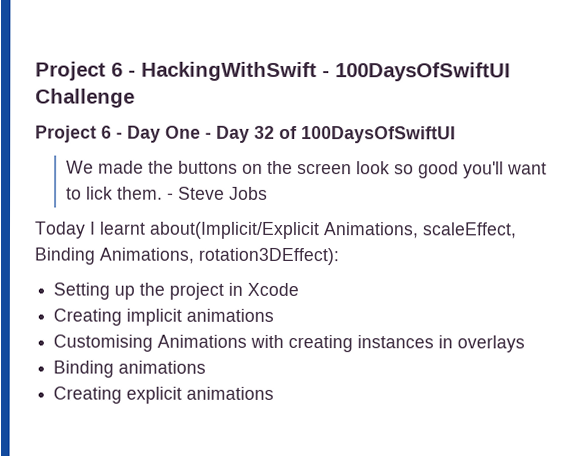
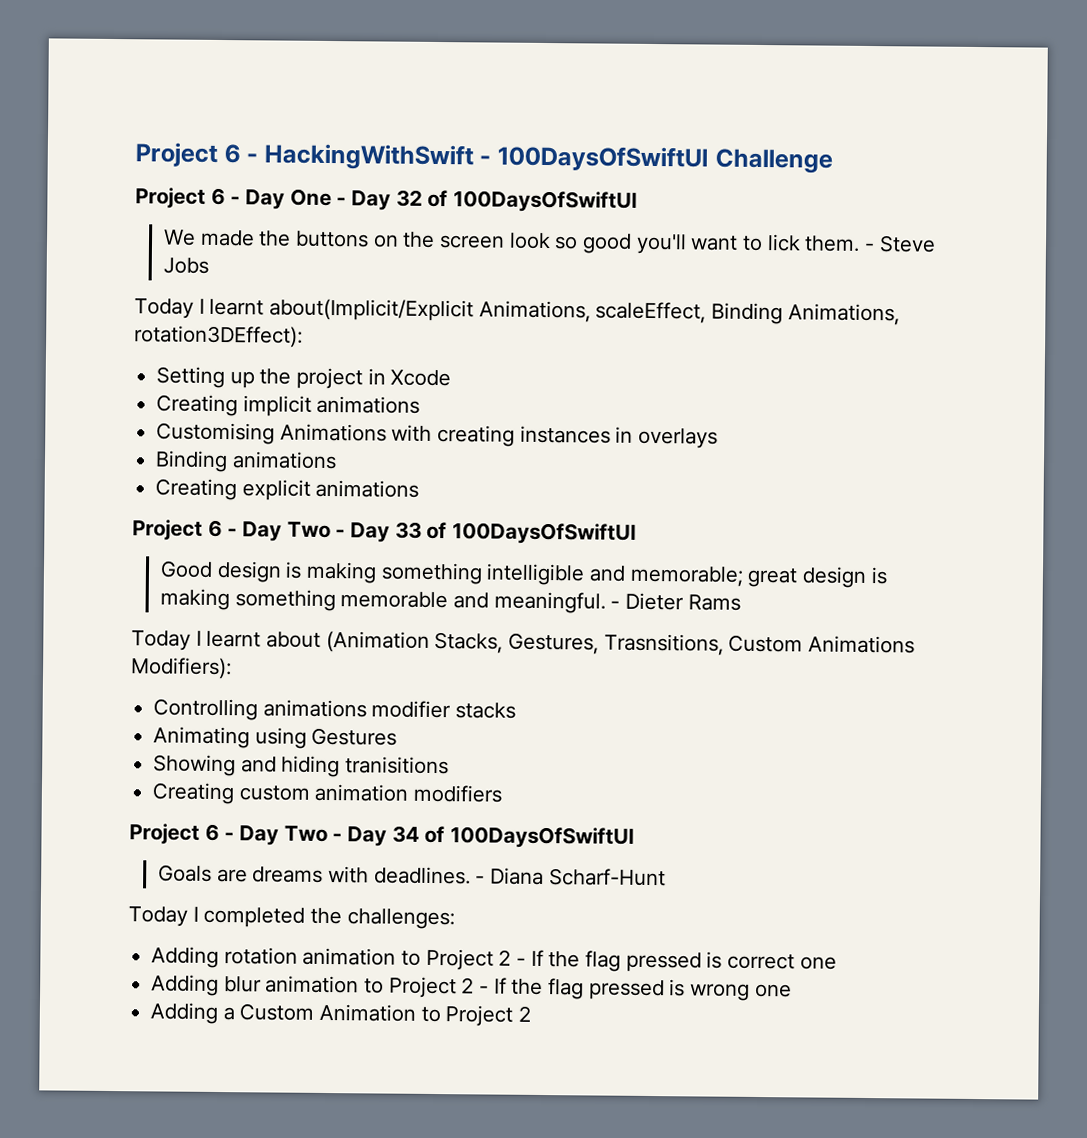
(275, 393) none -> [132,519,638,545] [159,560,888,588] [159,588,741,614] [131,630,916,656] [130,657,232,680] [153,698,517,721] [153,726,398,749] [153,754,450,778] [152,782,503,805] [129,823,636,849] [157,864,666,887] [128,906,455,930] [151,946,837,973] [151,974,792,1001] [150,1002,532,1027] // Project 6 - Day Two - Day 33 of 100DaysOfSwiftUI // Good design is making something intelligible and memorable; great design is making something memorable and meaningful. - Dieter Rams // Today I learnt about (Animation Stacks, Gestures, Trasnsitions, Custom Animations Modifiers): // Controlling animations modifier stacks // Animating using Gestures // Showing and hiding tranisitions // Creating custom animation modifiers // Project 6 - Day Two - Day 34 of 100DaysOfSwiftUI // Goals are dreams with deadlines. - Diana Scharf-Hunt // Today I completed the challenges: // Adding rotation animation to Project 2 - If the flag pressed is correct one // Adding blur animation to Project 2 - If the flag pressed is wrong one // Adding a Custom Animation to Project 2

